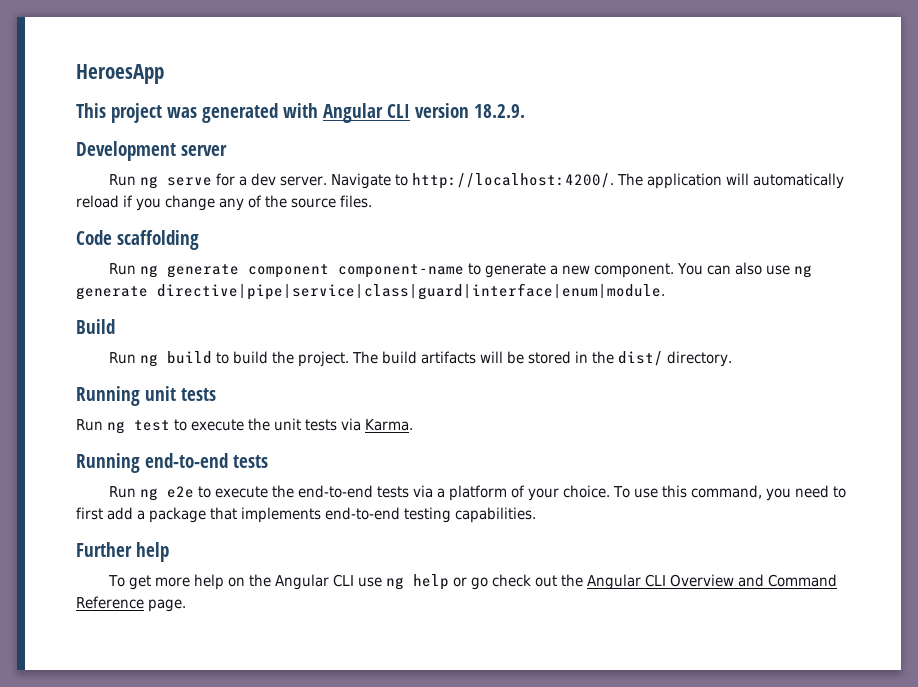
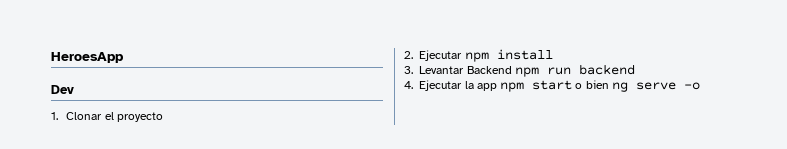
[76,103,525,123] [76,141,227,161] [108,173,844,189] [76,195,372,211] [76,230,199,250] [108,262,812,278] [76,283,665,300] [76,319,115,334] [108,351,732,367] [76,386,216,406] [76,418,413,434] [76,453,268,473] [108,485,846,501] [76,507,536,523] [76,542,169,562] [107,574,837,590] [76,596,186,612] This project was generated with Angular CLI version 18.2.9. // Development server // Run ng serve for a dev server. Navigate to http://localhost:4200/. The application will automatically reload if you change any of the source files. // Code scaffolding // Run ng generate component component-name to generate a new component. You can also use ng generate directive|pipe|service|class|guard|interface|enum|module. // Build // Run ng build to build the project. The build artifacts will be stored in the dist/ directory. // Running unit tests // Run ng test to execute the unit tests via Karma. // Running end-to-end tests // Run ng e2e to execute the end-to-end tests via a platform of your choice. To use this command, you need to first add a package that implements end-to-end testing capabilities. // Further help // To get more help on the Angular CLI use ng help or go check out the Angular CLI Overview and Command Reference page. -> [51,85,74,94] [51,112,163,122] [404,49,553,62] [404,64,635,77] [404,80,700,92] Dev // 1. Clonar el proyecto // 2. Ejecutar npm install // 3. Levantar Backend npm run backend // 4. Ejecutar la app npm start o bien ng serve -o

